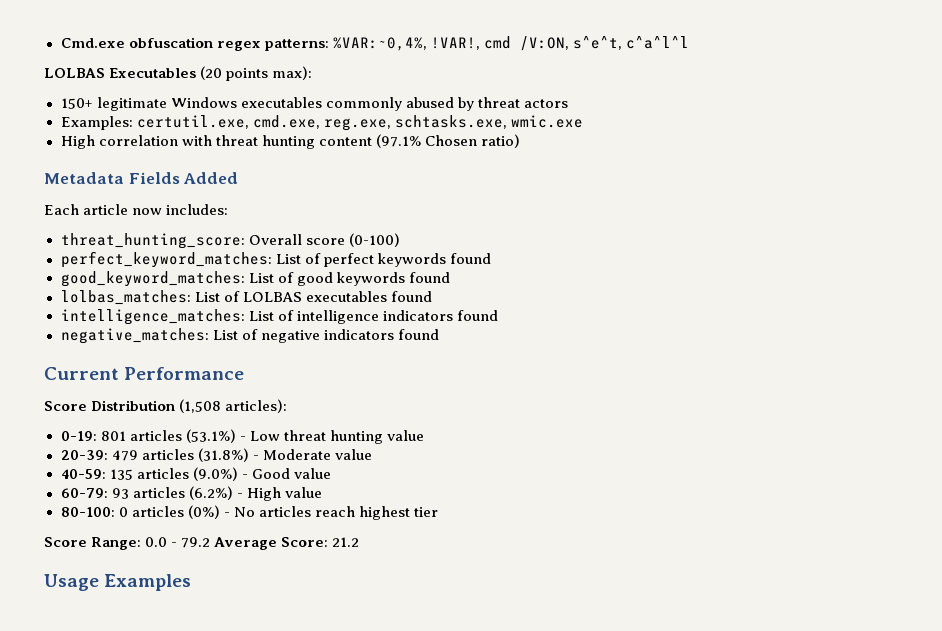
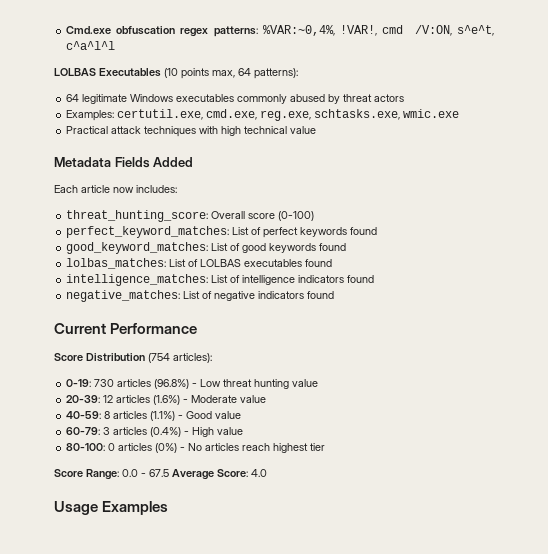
[200,66,313,81] [60,98,93,109] (20 points max): // 150+ -> [164,68,298,79] [66,94,80,102] (10 points max, 64 patterns): // 64
[60,134,520,149] High correlation with threat hunting content (97.1% Chosen ratio) -> [66,126,317,137] Practical attack techniques with high technical value
[179,399,222,413] (1,508 -> [148,353,170,363] (754
[100,429,236,443] 801 articles (53.1%) -> [94,379,190,389] 730 articles (96.8%)
[111,448,249,462] 479 articles (31.8%) -> [103,395,181,405] 12 articles (1.6%)
[109,467,238,481] 135 articles (9.0%) -> [104,411,176,421] 8 articles (1.1%)
[111,486,233,500] 93 articles (6.2%) -> [103,427,182,437] 3 articles (0.4%)
[181,537,211,548] 79.2 -> [149,469,169,477] 67.5
[332,537,360,547] 21.2 -> [251,469,267,477] 4.0

